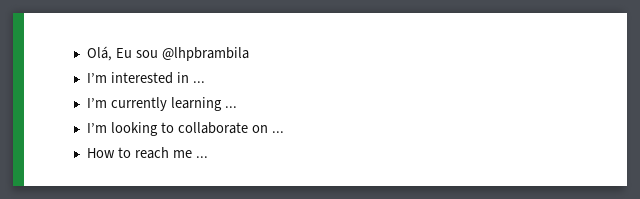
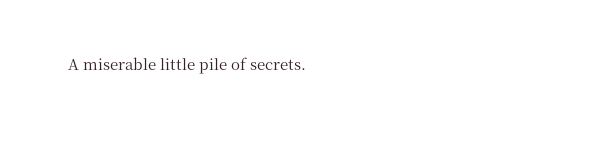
[86,46,249,61] [86,72,205,84] [86,97,237,111] [86,122,284,136] [86,147,208,159] Olá, Eu sou @lhpbrambila // I’m interested in ... // I’m currently learning ... // I’m looking to collaborate on ... // How to reach me ... -> [68,57,307,74] A miserable little pile of secrets.

